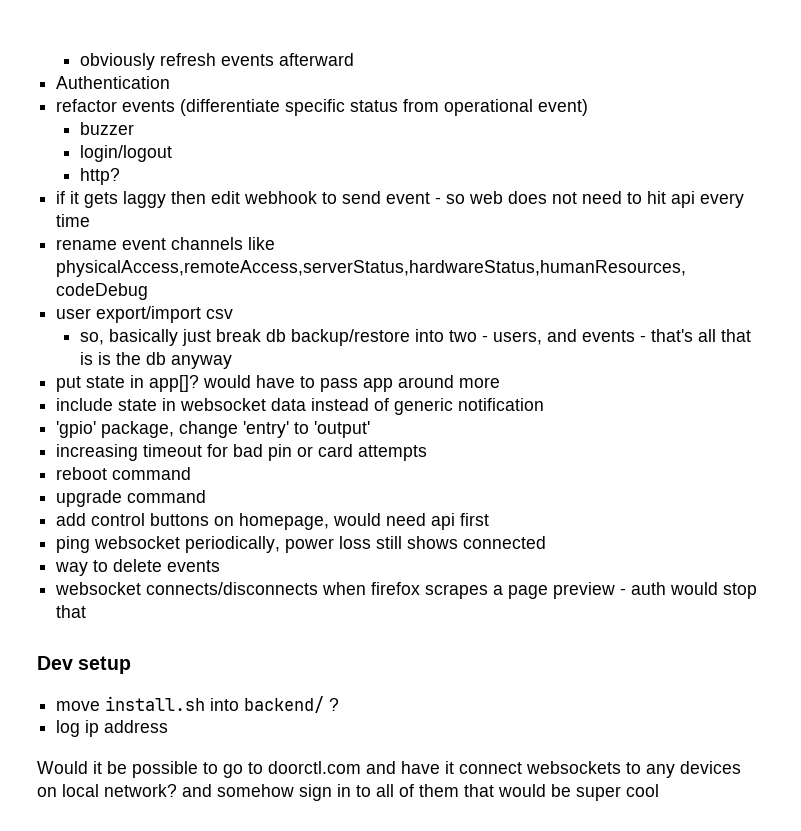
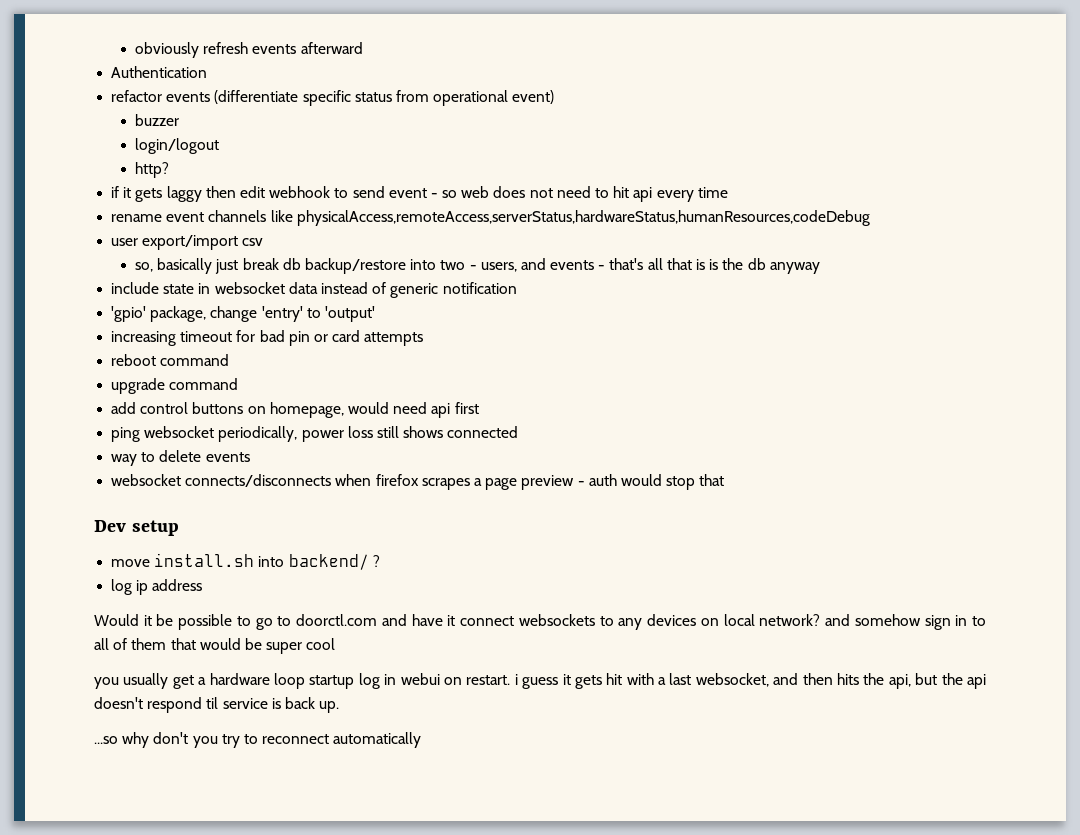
[56,375,501,392] // put state in app[]? would have to pass app around more -> (820, 268) none
(659, 790) none -> [94,673,986,689] [94,697,340,713] [94,732,422,748] // you usually get a hardware loop startup log in webui on restart. i guess it gets hit with a last websocket, and then hits the api, but the api doesn't respond til service is back up. // ...so why don't you try to reconnect automatically

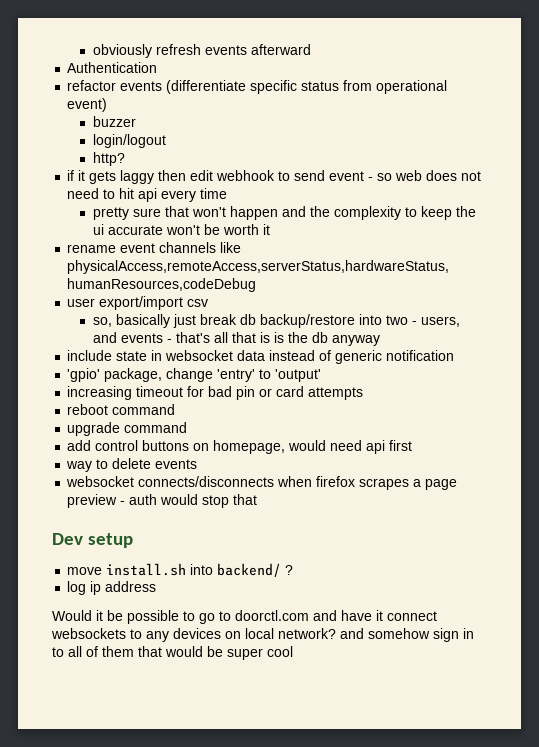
(728, 192) none -> [92,206,476,220] [92,224,270,235] // pretty sure that won't happen and the complexity to keep the ui accurate won't be worth it
[111,426,519,442] // ping websocket periodically, power loss still shows connected -> (413, 445) none
[94,673,986,689] [94,697,340,713] [94,732,422,748] // you usually get a hardware loop startup log in webui on restart. i guess it gets hit with a last websocket, and then hits the api, but the api doesn't respond til service is back up. // ...so why don't you try to reconnect automatically -> (293, 651) none

